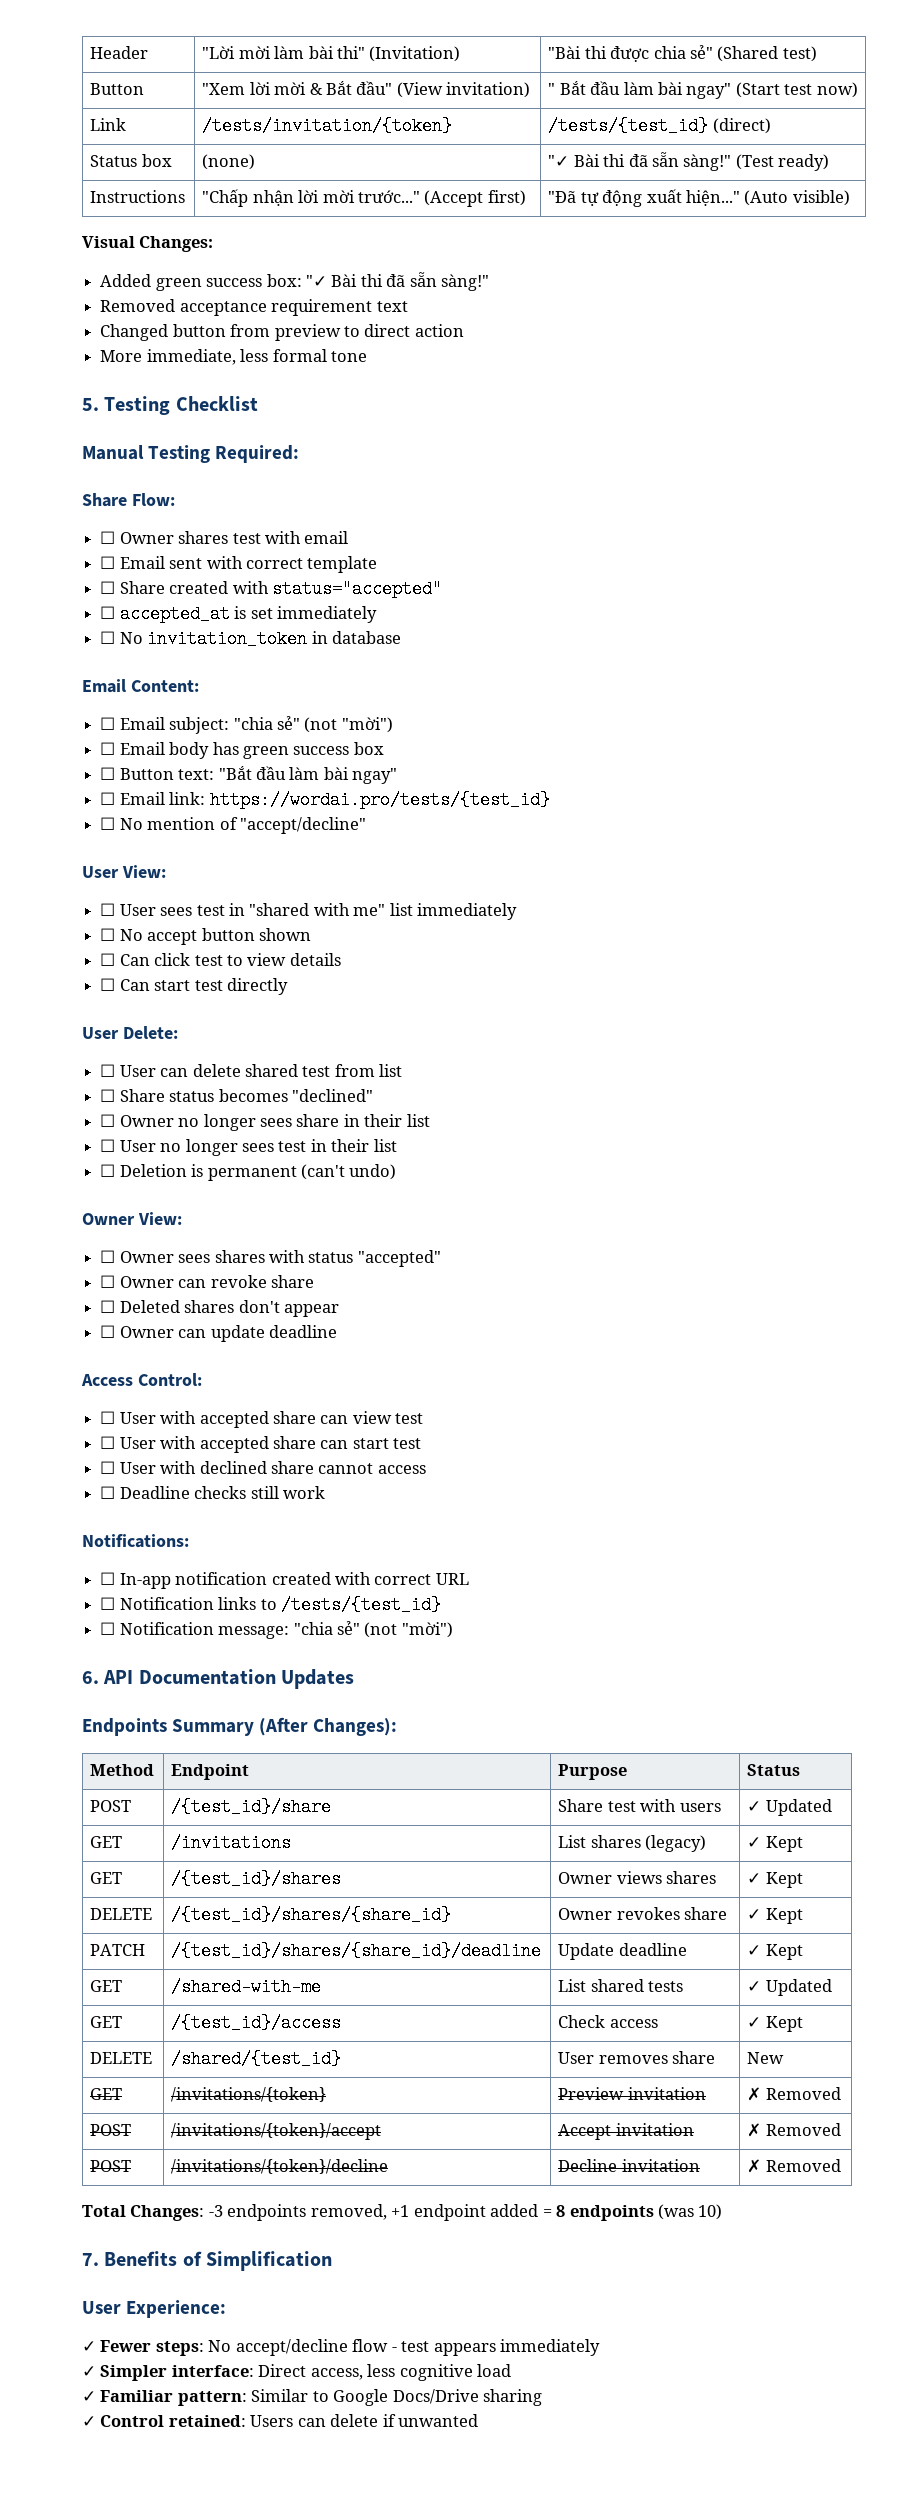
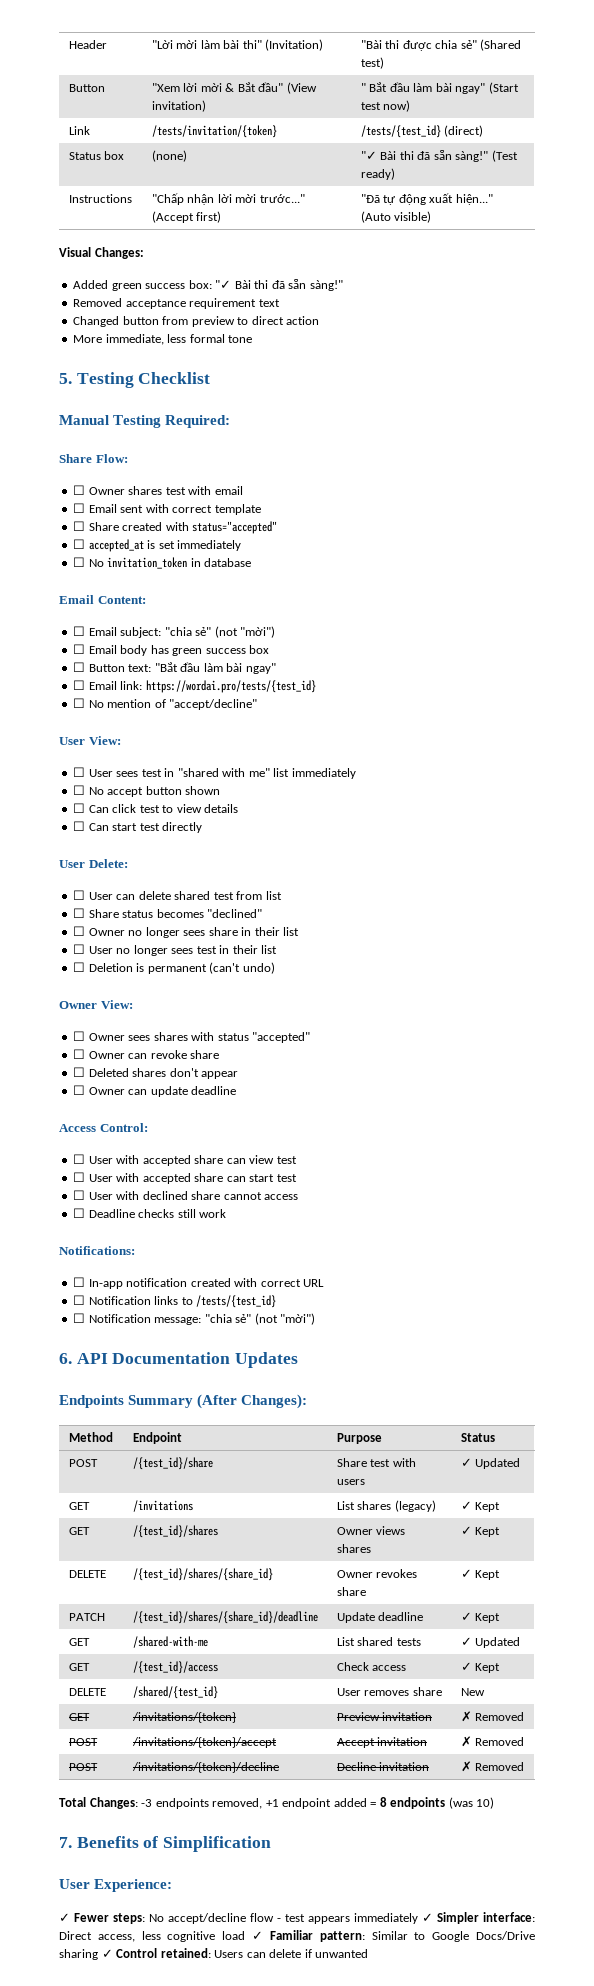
(601, 2347) // -> (418, 1918) none
(512, 2370) // -> (246, 1935) none
(543, 2397) // -> (98, 1954) none

